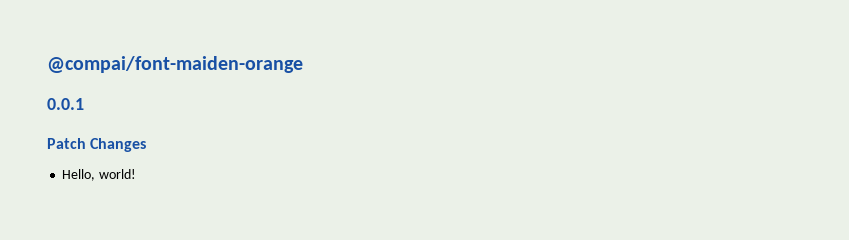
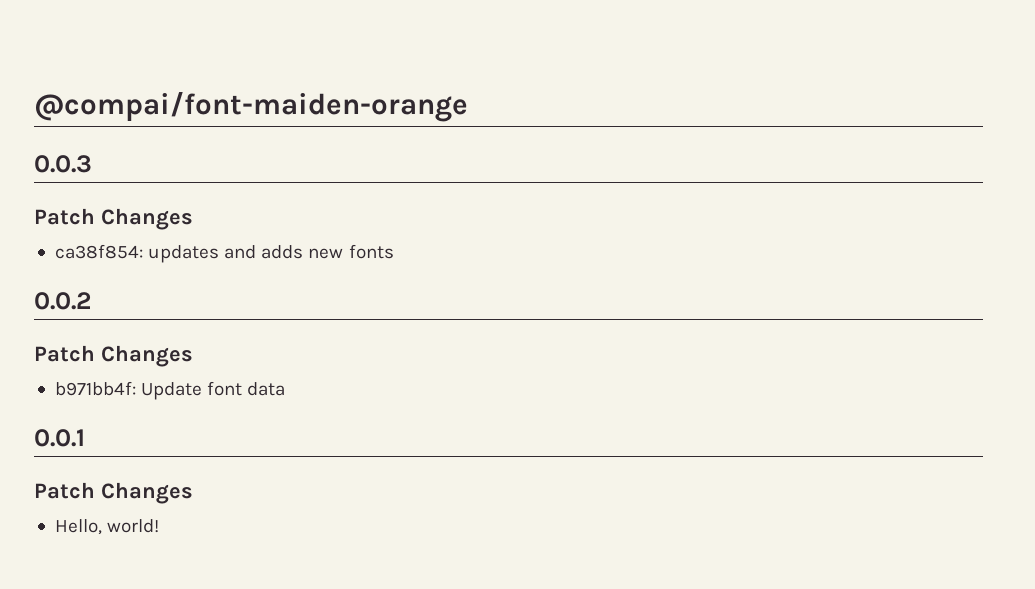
(303, 64) none -> [34,155,92,173] [34,208,193,230] [54,244,394,263] [34,292,91,310] [34,345,193,367] [54,381,286,400] // 0.0.3 // Patch Changes // ca38f854: updates and adds new fonts // 0.0.2 // Patch Changes // b971bb4f: Update font data

